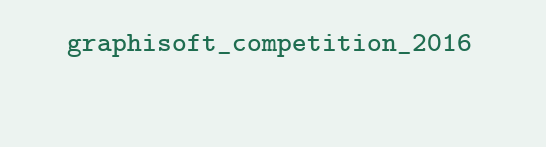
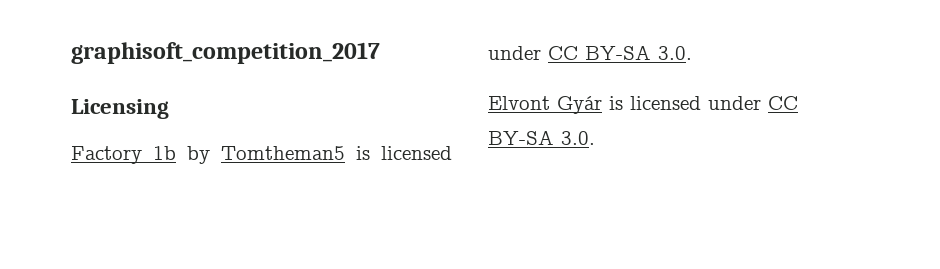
[67,34,472,57] graphisoft_competition_2016 -> [71,42,380,64] [71,99,169,119] [71,146,452,164] [488,45,692,60] [488,96,798,114] [488,130,595,145] graphisoft_competition_2017 // Licensing // Factory 1b by Tomtheman5 is licensed under CC BY-SA 3.0. // Elvont Gyár is licensed under CC BY-SA 3.0.

